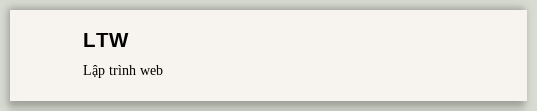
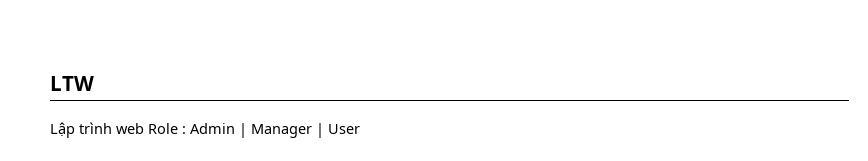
(163, 70) none -> [148,123,360,138] Role : Admin | Manager | User

